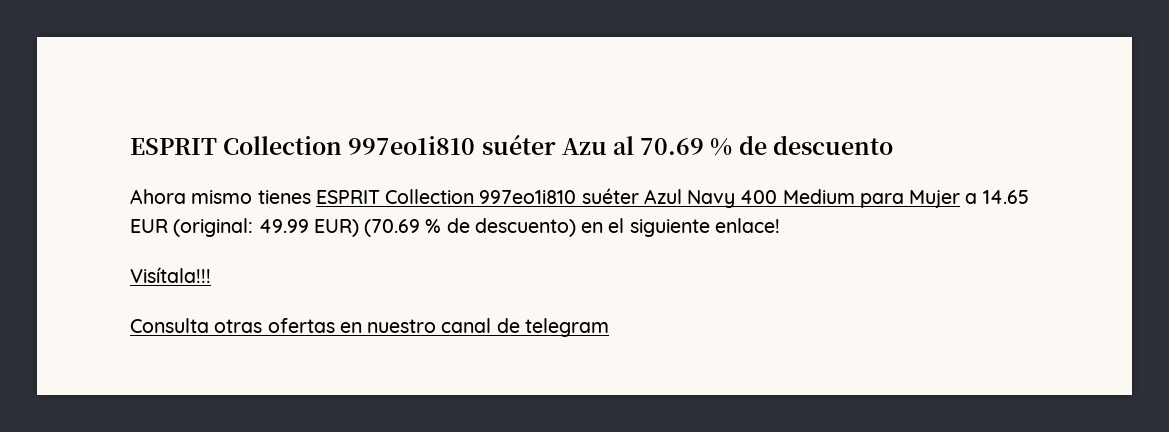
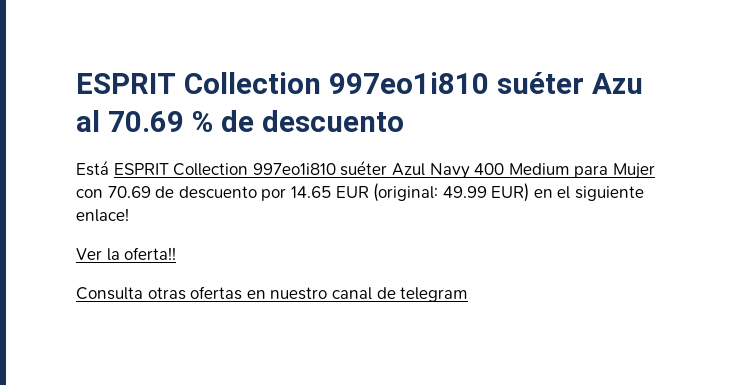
[130,189,311,204] Ahora mismo tienes -> [76,160,109,176] Está
[965,193,978,204] a -> [76,186,287,201] con 70.69 de descuento por
[364,218,576,237] (70.69 % de descuento) -> (530, 192) none
[130,267,211,283] Visítala!!! -> [76,247,177,261] Ver la oferta!!

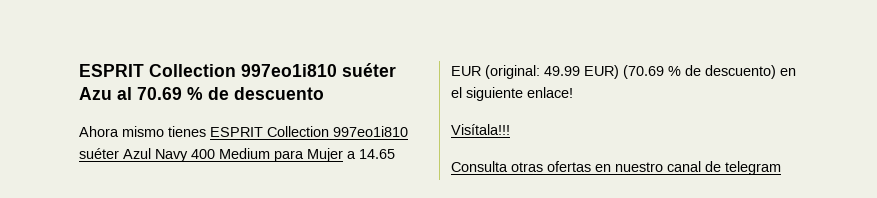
[76,160,109,176] Está -> [79,126,206,137] Ahora mismo tienes
[76,186,287,201] con 70.69 de descuento por -> [347,151,356,159] a
(530, 192) none -> [623,65,776,79] (70.69 % de descuento)
[76,247,177,261] Ver la oferta!! -> [451,124,510,135] Visítala!!!

